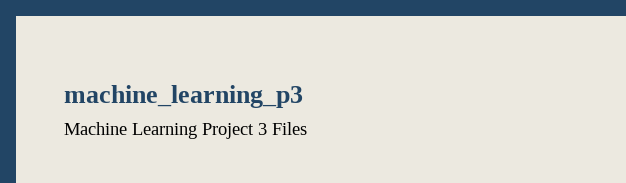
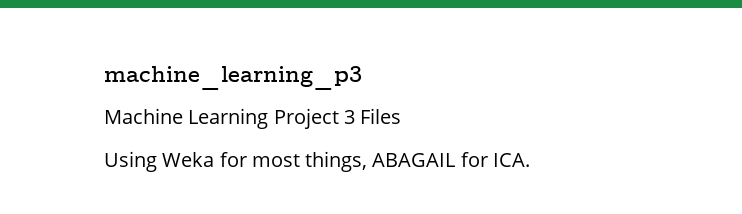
(307, 128) none -> [104,151,530,172] // Using Weka for most things, ABAGAIL for ICA.

